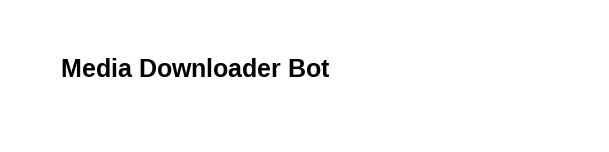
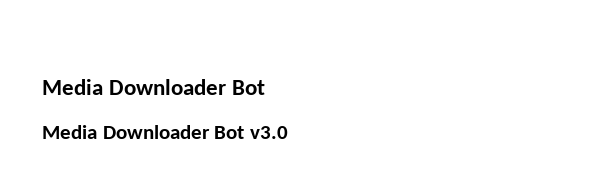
[61,58,330,77] Media Downloader Bot -> [42,79,266,95] [42,125,289,139] Media Downloader Bot // Media Downloader Bot v3.0

